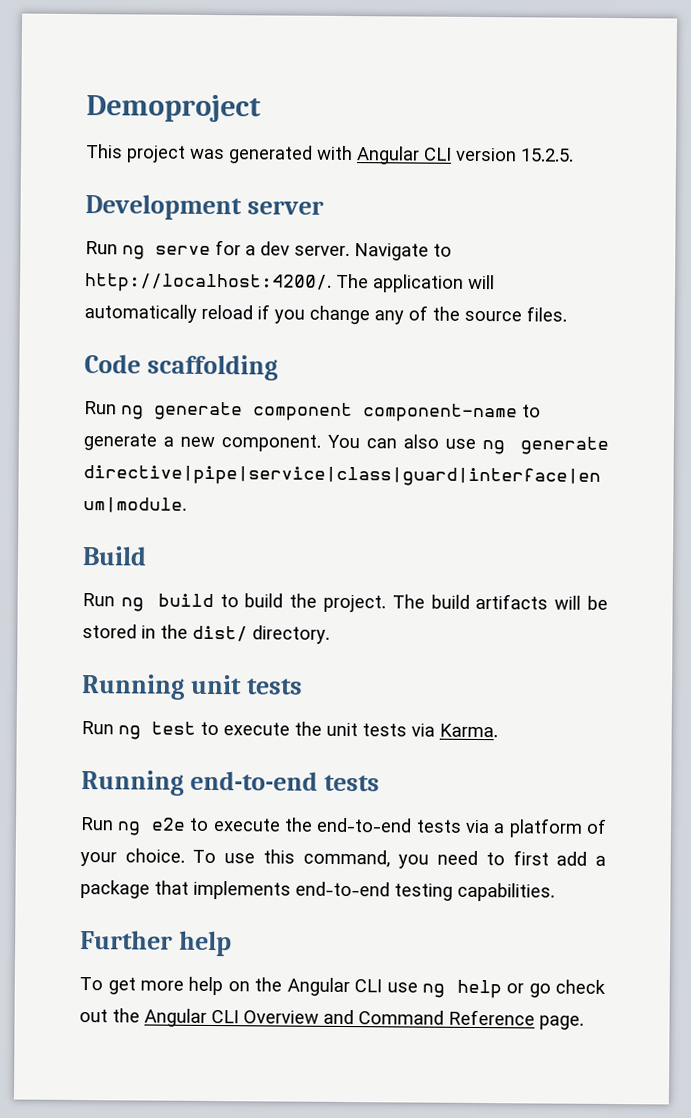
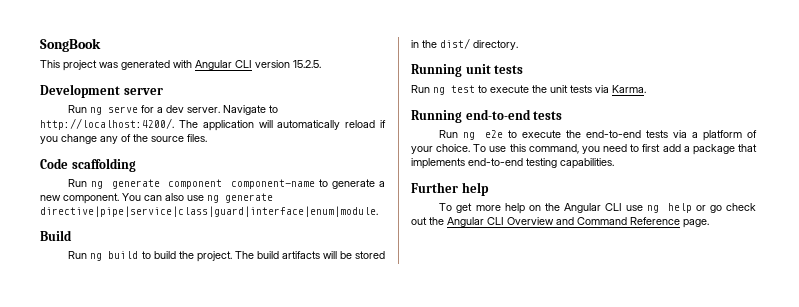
[86,94,261,123] Demoproject -> [40,38,101,52] SongBook

